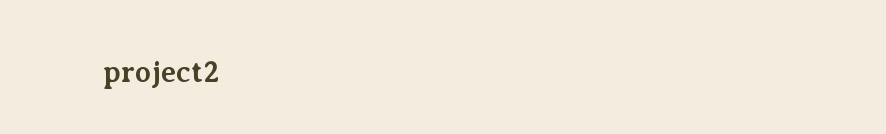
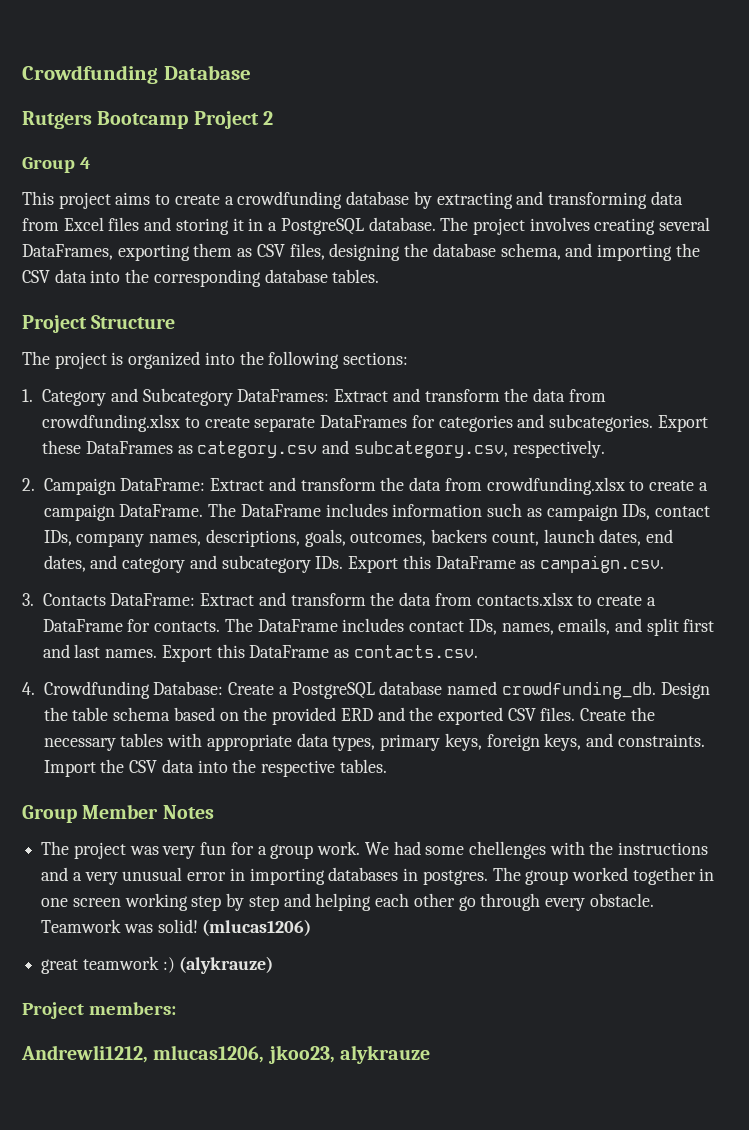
[103,61,220,89] project2 -> [22,65,251,84] [22,111,273,129] [22,157,91,173] [22,191,683,209] [22,217,711,235] [22,243,700,261] [22,269,380,287] [22,315,176,333] [22,351,409,369] [22,388,606,406] [42,414,708,432] [42,440,605,458] [22,477,708,495] [43,503,711,521] [43,529,674,547] [43,555,665,573] [22,592,656,606] [42,618,715,636] [42,644,478,662] [22,681,710,699] [43,707,655,725] [43,733,705,751] [43,759,387,777] [22,804,214,823] [41,841,709,859] [41,867,715,885] [41,893,654,911] [41,919,312,936] [41,956,274,974] [22,1002,176,1019] [21,1045,430,1064] Crowdfunding Database // Rutgers Bootcamp Project 2 // Group 4 // This project aims to create a crowdfunding database by extracting and transforming data from Excel files and storing it in a PostgreSQL database. The project involves creating several DataFrames, exporting them as CSV files, designing the database schema, and importing the CSV data into the corresponding database tables. // Project Structure // The project is organized into the following sections: // 1. Category and Subcategory DataFrames: Extract and transform the data from crowdfunding.xlsx to create separate DataFrames for categories and subcategories. Export these DataFrames as category.csv and subcategory.csv, respectively. // 2. Campaign DataFrame: Extract and transform the data from crowdfunding.xlsx to create a campaign DataFrame. The DataFrame includes information such as campaign IDs, contact IDs, company names, descriptions, goals, outcomes, backers count, launch dates, end dates, and category and subcategory IDs. Export this DataFrame as campaign.csv. // 3. Contacts DataFrame: Extract and transform the data from contacts.xlsx to create a DataFrame for contacts. The DataFrame includes contact IDs, names, emails, and split first and last names. Export this DataFrame as contacts.csv. // 4. Crowdfunding Database: Create a PostgreSQL database named crowdfunding_db. Design the table schema based on the provided ERD and the exported CSV files. Create the necessary tables with appropriate data types, primary keys, foreign keys, and constraints. Import the CSV data into the respective tables. // Group Member Notes // The project was very fun for a group work. We had some chellenges with the instructions and a very unusual error in importing databases in postgres. The group worked together in one screen working step by step and helping each other go through every obstacle. Teamwork was solid! (mlucas1206) // great teamwork :) (alykrauze) // Project members: // Andrewli1212, mlucas1206, jkoo23, alykrauze

